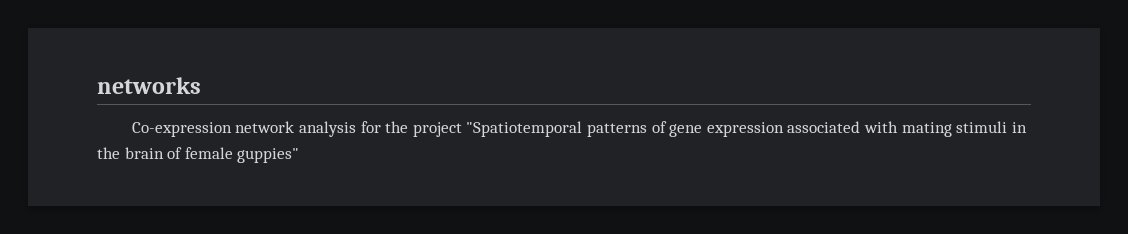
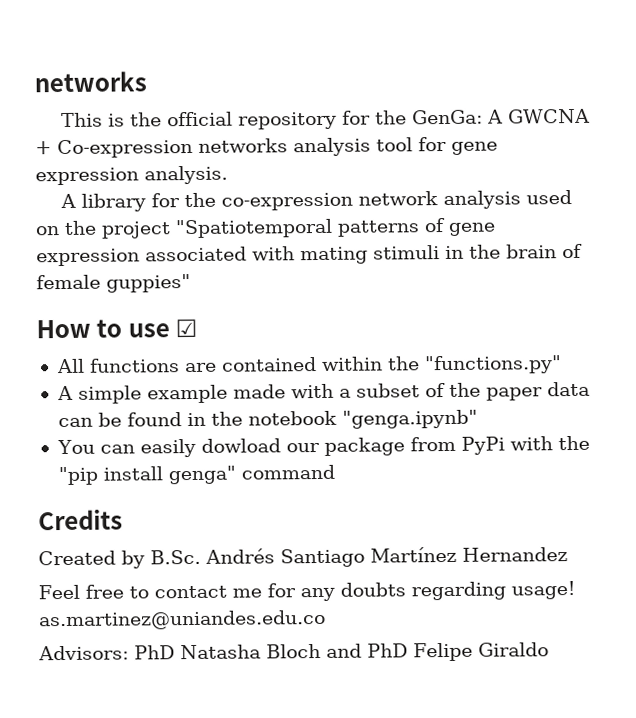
[131,121,381,137] Co-expression network analysis for -> [61,108,591,130] [35,136,498,159] [35,165,228,186] [60,189,573,212] [35,226,60,236] This is the official repository for the GenGa: A GWCNA + Co-expression networks analysis tool for gene expression analysis. // A library for the co-expression network analysis used on
(300, 155) none -> [36,318,199,339] [55,355,562,375] [56,381,590,404] [57,409,478,429] [56,435,590,458] [57,464,335,486] [38,509,123,531] [38,546,568,569] [38,580,576,602] [38,609,326,631] [38,642,549,662] // How to use ☑ // All functions are contained within the "functions.py" // A simple example made with a subset of the paper data can be found in the notebook "genga.ipynb" // You can easily dowload our package from PyPi with the "pip install genga" command // Credits // Created by B.Sc. Andrés Santiago Martínez Hernandez // Feel free to contact me for any doubts regarding usage! as.martinez@uniandes.edu.co // Advisors: PhD Natasha Bloch and PhD Felipe Giraldo

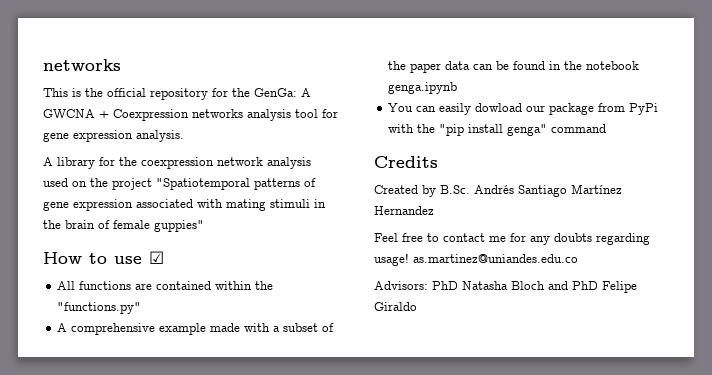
[57,138,193,159] Co-expression -> [113,109,189,121] Coexpression
[221,192,354,211] co-expression -> [141,157,214,169] coexpression
[77,385,142,404] simple -> [71,323,156,335] comprehensive
[341,409,478,429] "genga.ipynb" -> [388,82,458,94] genga.ipynb

